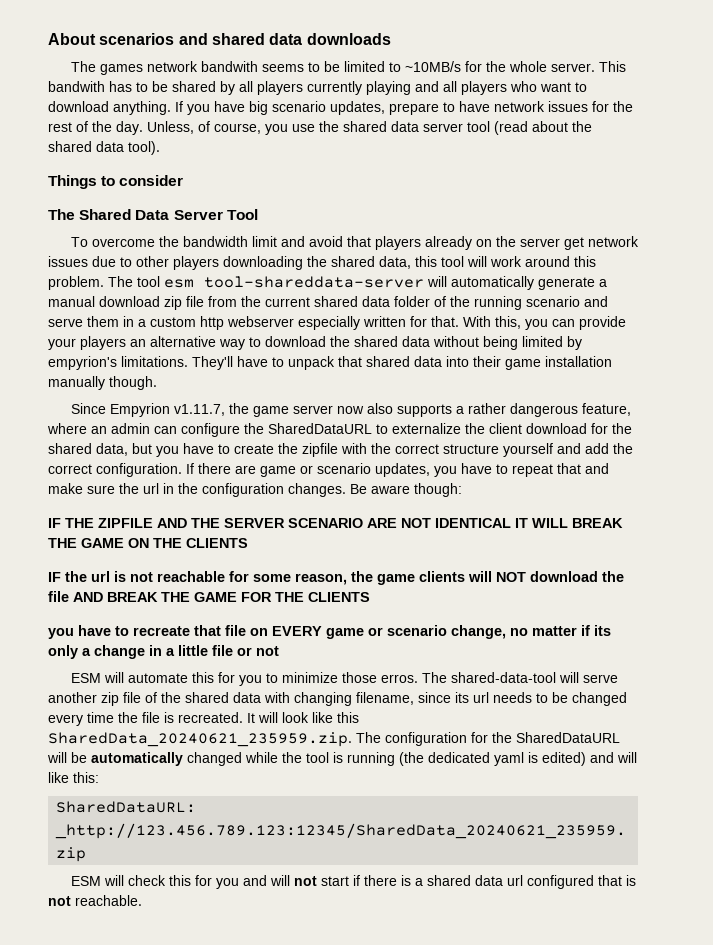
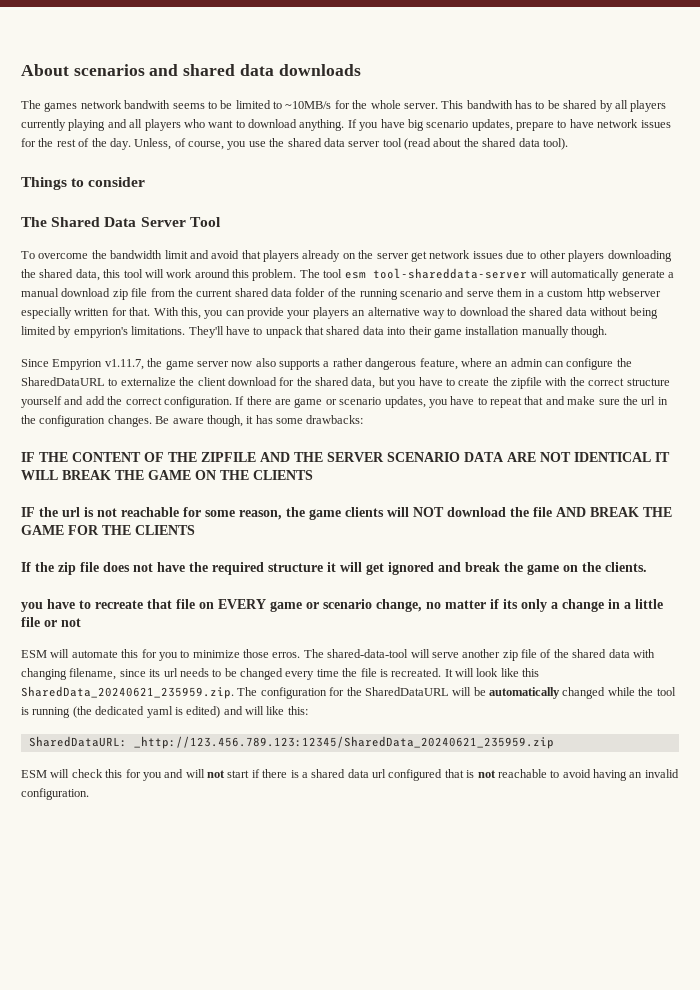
[414,483,462,497] though: -> [206,415,364,427] though, it has some drawbacks:
(94, 523) none -> [72,452,197,462] CONTENT OF THE
(363, 523) none -> [464,452,504,462] DATA
(370, 597) none -> [21,562,647,575] // If the zip file does not have the required structure it will get ignored and break the game on the clients.
[75,895,142,906] reachable. -> [497,769,679,781] [21,788,89,800] reachable to avoid having an invalid configuration.

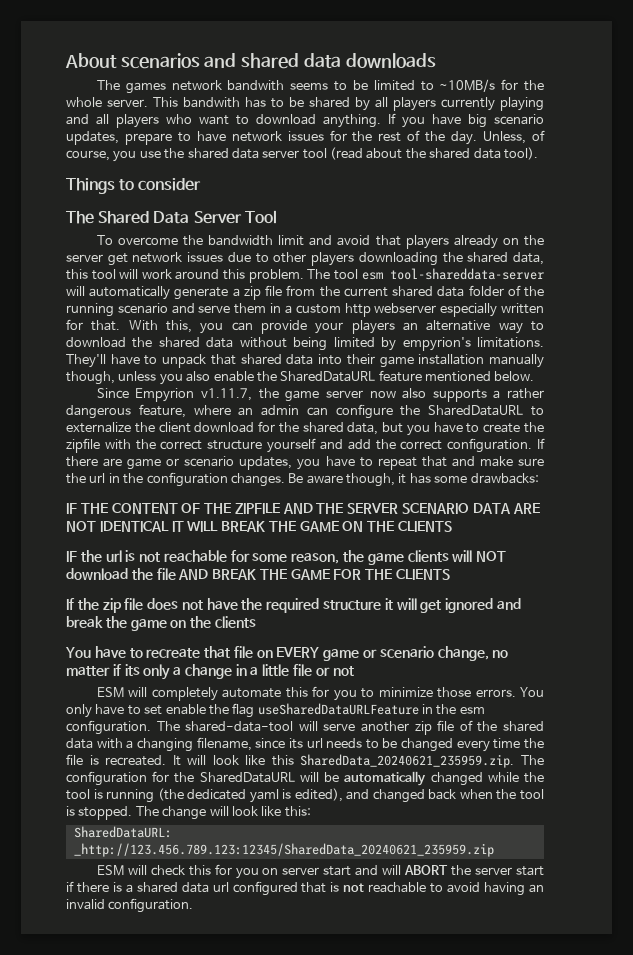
[21,288,111,297] manual download -> (240, 292) none
[571,326,607,338] though. -> [66,370,535,385] though, unless you also enable the SharedDataURL feature mentioned below.
[605,562,647,572] [21,602,43,612] clients. // you -> [214,616,256,628] [65,647,91,658] clients // You
(70, 653) none -> [151,687,218,701] completely
[272,652,301,658] erros. -> [475,687,544,697] [66,703,485,718] [66,720,151,735] errors. You only have to set enable the flag useSharedDataURLFeature in the esm configuration.
(655, 653) none -> [126,740,134,749] a
[186,706,264,718] edited) and will -> [294,788,544,803] [66,806,258,820] edited), and changed back when the tool is stopped. The change will look
[164,769,225,778] and will not -> [262,865,513,876] on server start and will ABORT the server

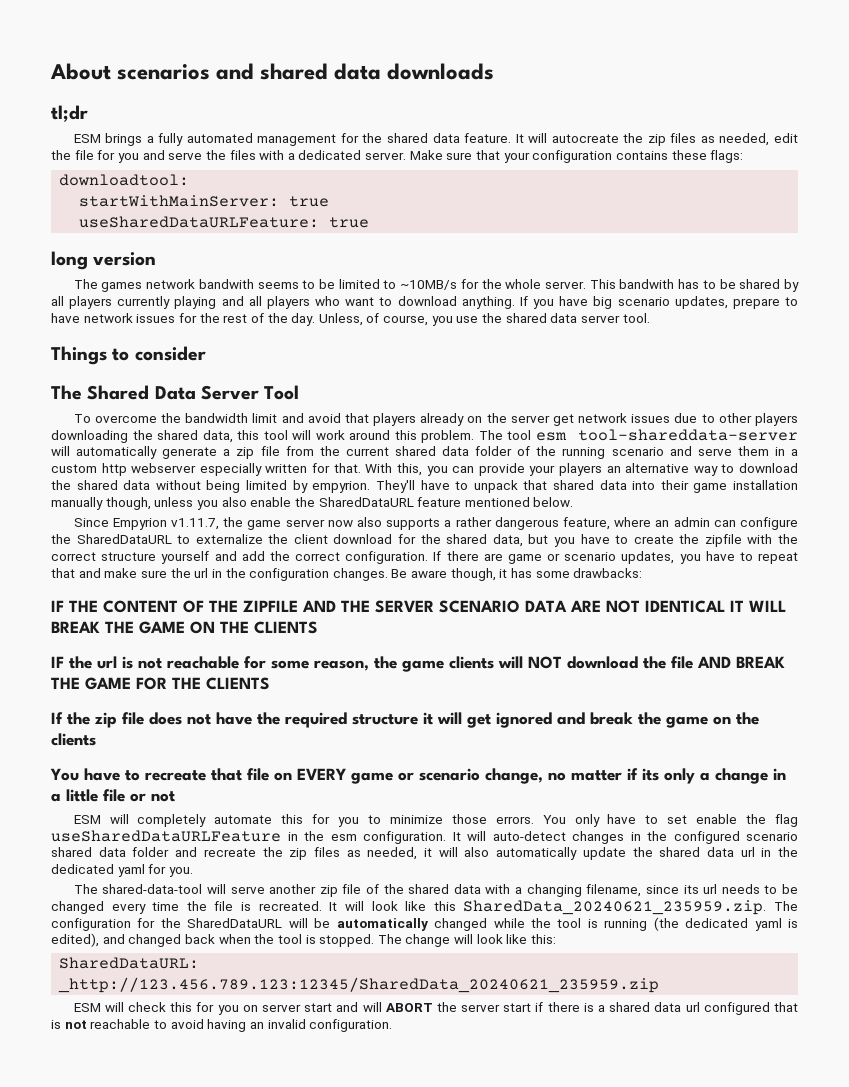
(436, 60) none -> [51,105,88,122] [73,133,798,146] [51,150,744,163] [59,174,190,186] [79,195,330,207] [79,216,370,228] [51,251,157,270] // tl;dr // ESM brings a fully automated management for the shared data feature. It will autocreate the zip files as needed, edit the file for you and serve the files with a dedicated server. Make sure that your configuration contains these flags: // downloadtool: // startWithMainServer: true // useSharedDataURLFeature: true // long version
[302,147,538,160] tool (read about the shared data tool). -> [622,313,650,323] tool.
[402,337,545,351] empyrion's limitations. -> [312,481,371,493] empyrion.
(151, 727) none -> [452,831,798,844] [51,847,799,860] [51,864,193,877] It will auto-detect changes in the configured scenario shared data folder and recreate the zip files as needed, it will also automatically update the shared data url in the dedicated yaml for you. //

